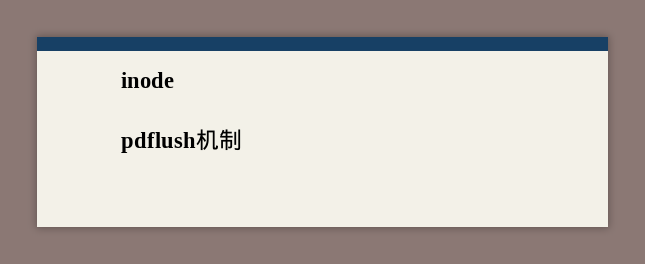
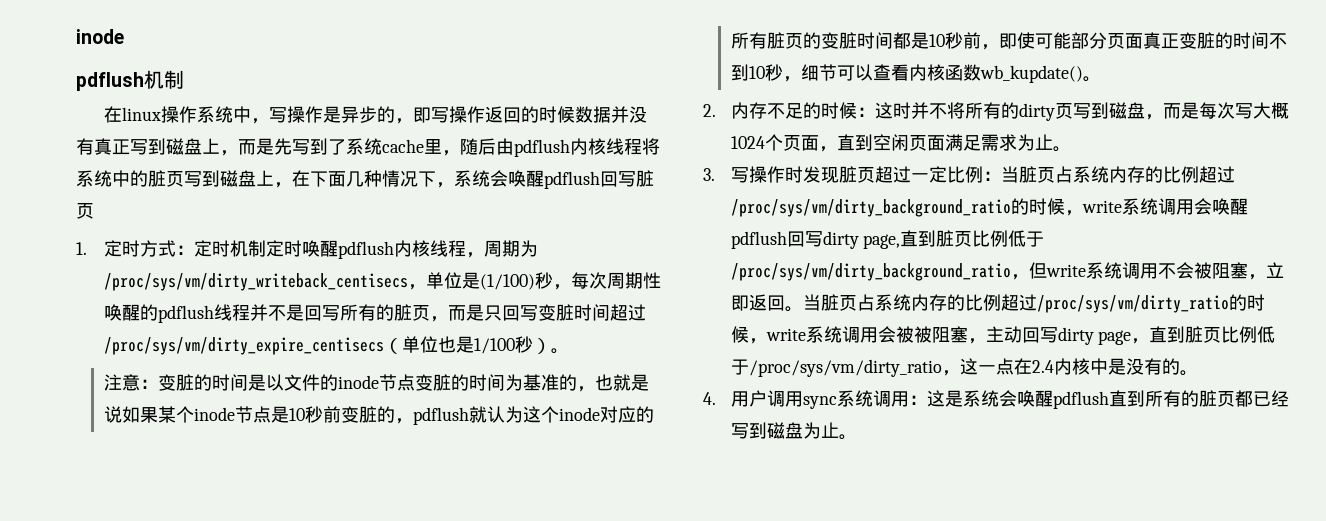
(242, 140) none -> [103,106,647,124] [76,138,660,157] [76,170,654,189] [76,203,94,219] [76,240,538,259] [103,272,661,291] [103,304,646,323] [103,336,569,355] [103,374,649,392] [103,406,654,425] [730,32,1287,50] [730,64,1101,83] [703,102,1289,121] [730,134,1071,152] [703,166,1235,183] [730,198,1248,217] [730,230,1045,249] [730,262,1284,281] [730,294,1265,313] [730,326,1276,345] [730,358,1198,377] [703,390,1289,409] [730,422,857,440] // 在linux操作系统中，写操作是异步的，即写操作返回的时候数据并没有真正写到磁盘上，而是先写到了系统cache里，随后由pdflush内核线程将系统中的脏页写到磁盘上，在下面几种情况下，系统会唤醒pdflush回写脏页 // 1.定时方式：定时机制定时唤醒pdflush内核线程，周期为/proc/sys/vm/dirty_writeback_centisecs，单位是(1/100)秒，每次周期性唤醒的pdflush线程并不是回写所有的脏页，而是只回写变脏时间超过/proc/sys/vm/dirty_expire_centisecs（单位也是1/100秒）。 // 注意：变脏的时间是以文件的inode节点变脏的时间为基准的，也就是说如果某个inode节点是10秒前变脏的，pdflush就认为这个inode对应的所有脏页的变脏时间都是10秒前，即使可能部分页面真正变脏的时间不到10秒，细节可以查看内核函数wb_kupdate()。 // 2.内存不足的时候：这时并不将所有的dirty页写到磁盘，而是每次写大概1024个页面，直到空闲页面满足需求为止。 // 3.写操作时发现脏页超过一定比例：当脏页占系统内存的比例超过/proc/sys/vm/dirty_background_ratio的时候，write系统调用会唤醒pdflush回写dirty page,直到脏页比例低于/proc/sys/vm/dirty_background_ratio，但write系统调用不会被阻塞，立即返回。当脏页占系统内存的比例超过/proc/sys/vm/dirty_ratio的时候，write系统调用会被被阻塞，主动回写dirty page，直到脏页比例低于/proc/sys/vm/dirty_ratio，这一点在2.4内核中是没有的。 // 4.用户调用sync系统调用：这是系统会唤醒pdflush直到所有的脏页都已经写到磁盘为止。

